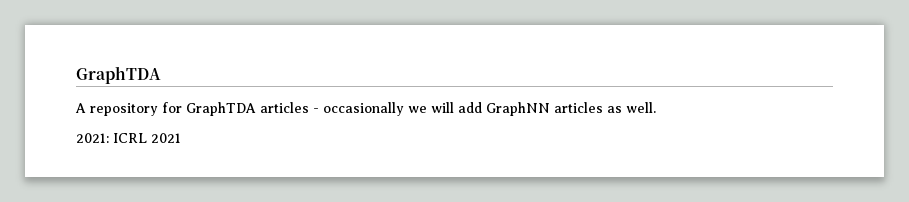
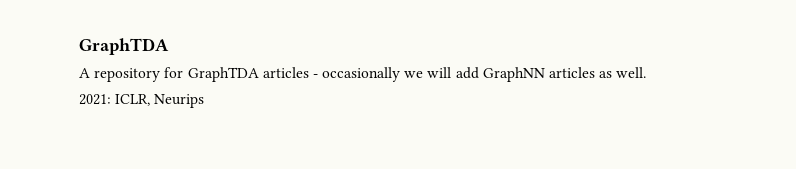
[113,133,181,143] ICRL 2021 -> [115,94,205,108] ICLR, Neurips

